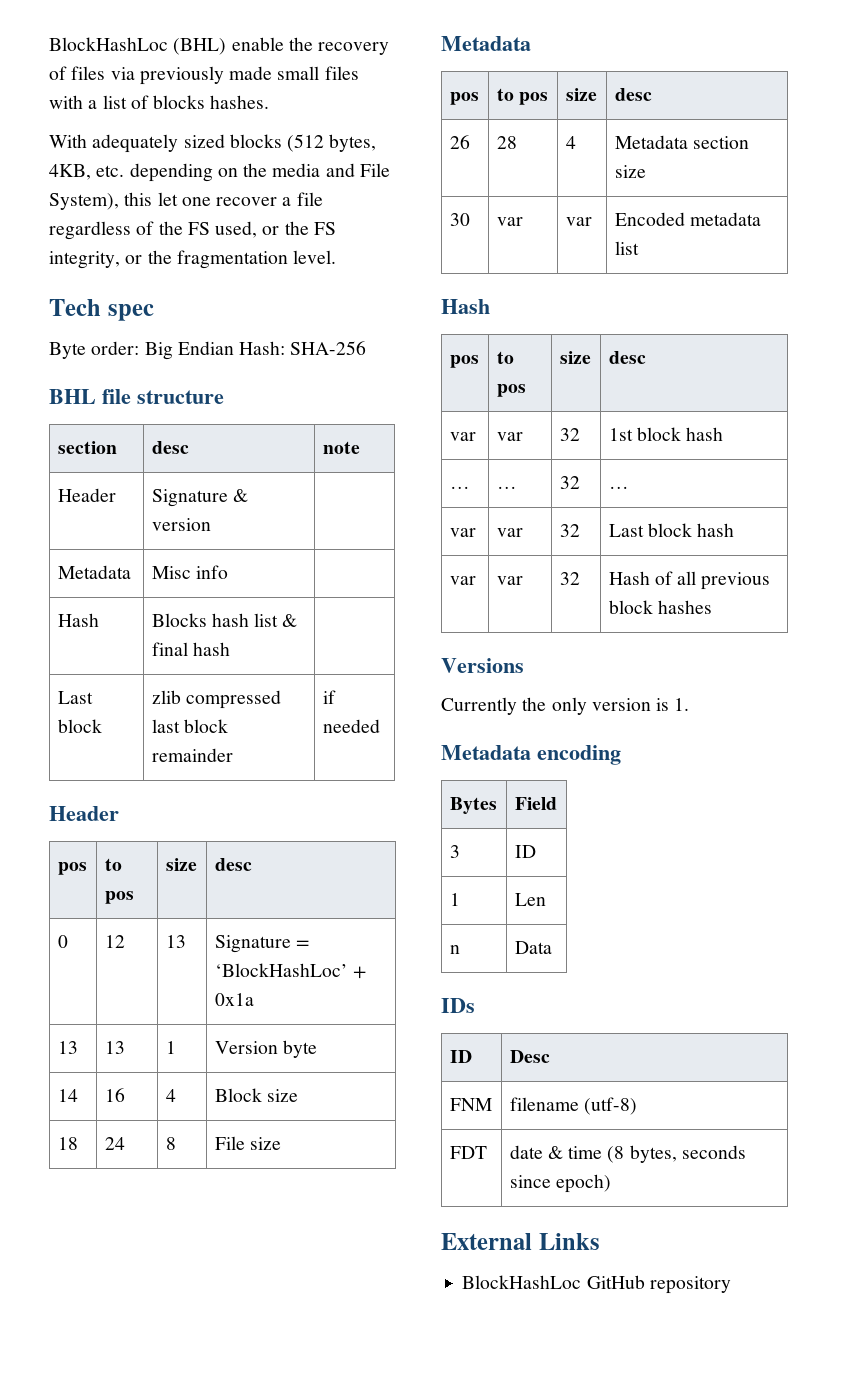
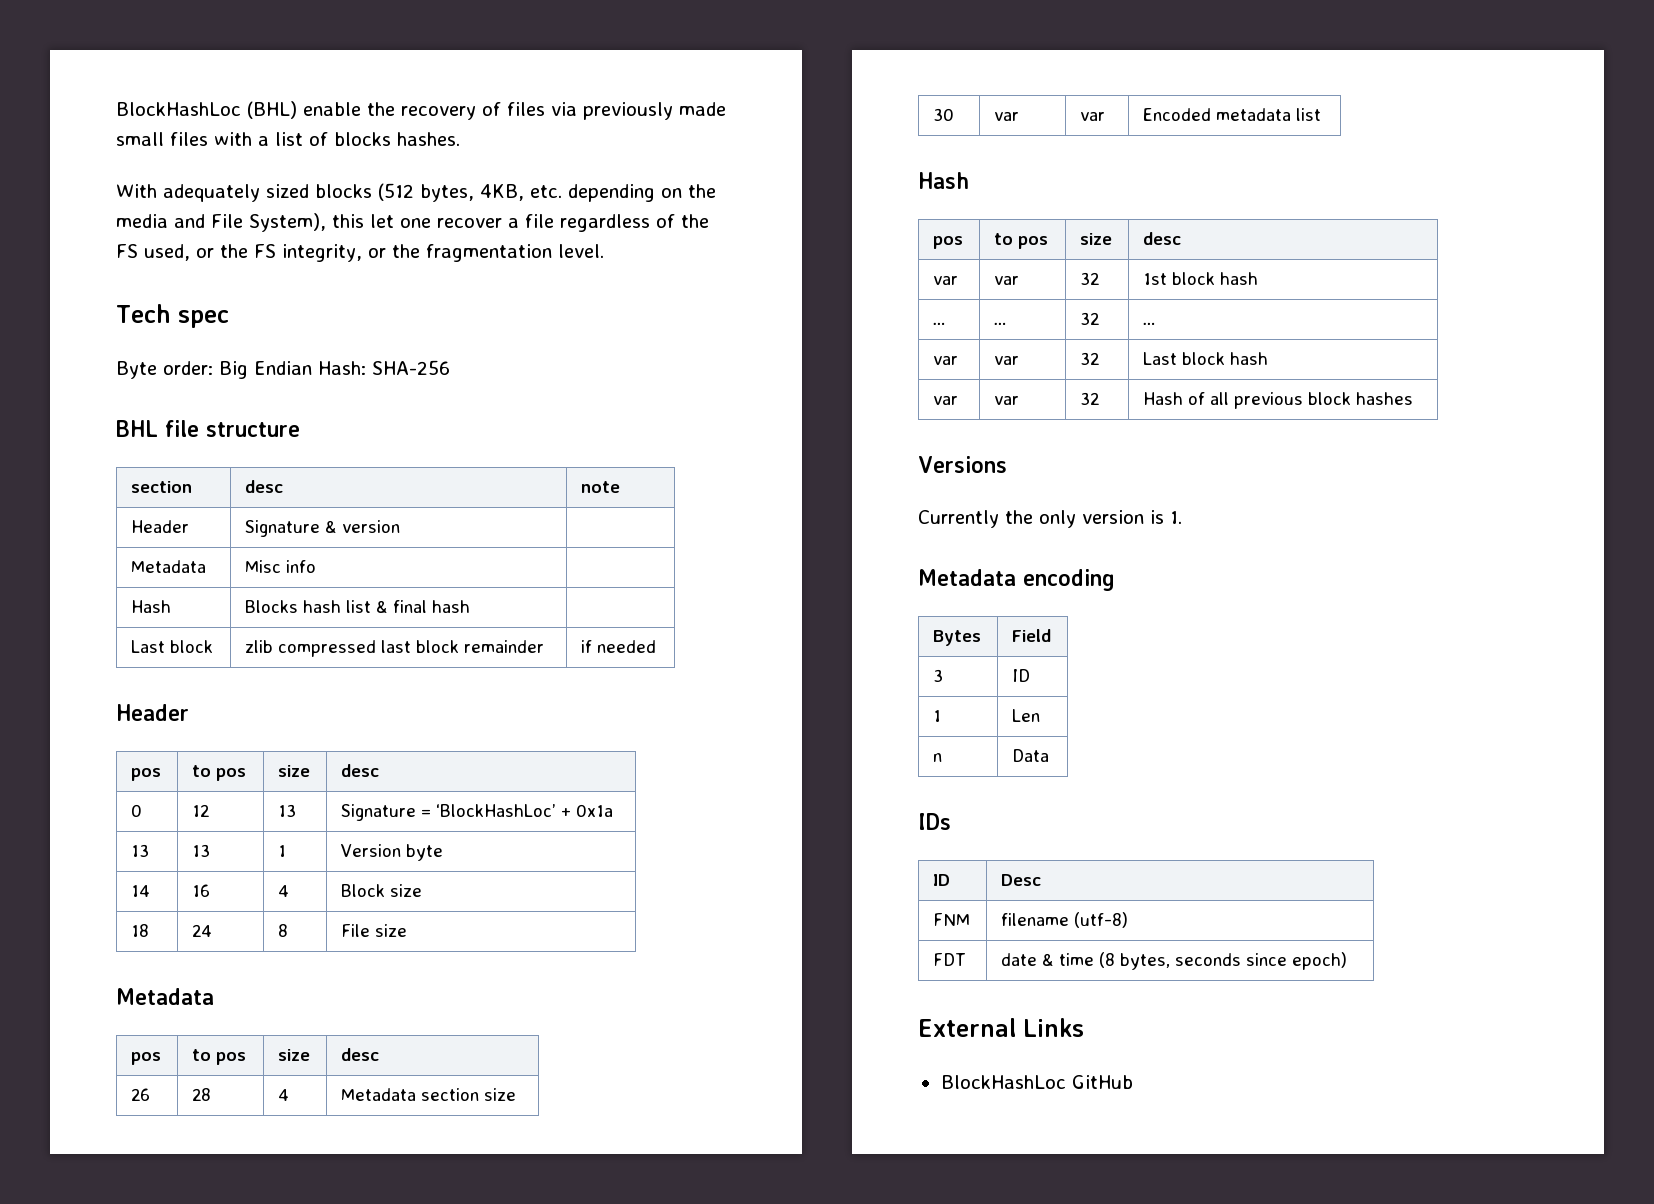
[649,1276,731,1294] repository -> (1133, 1082) none

